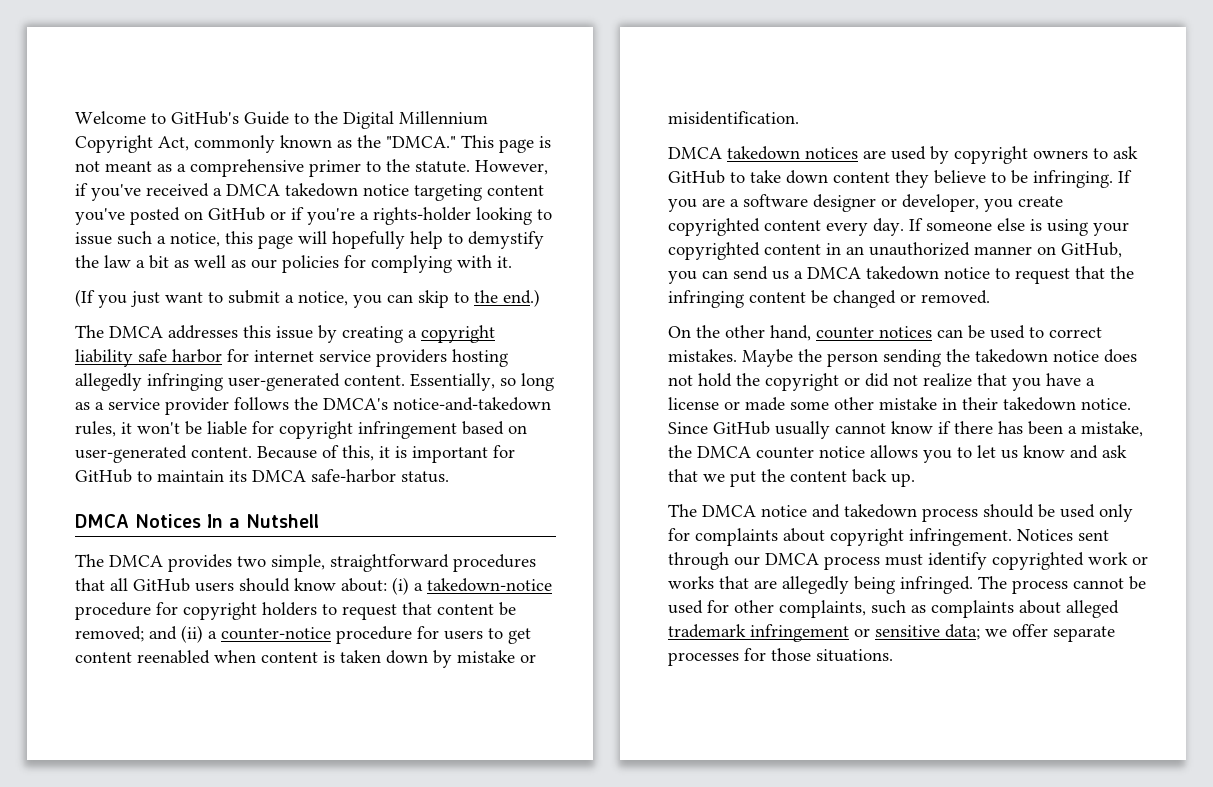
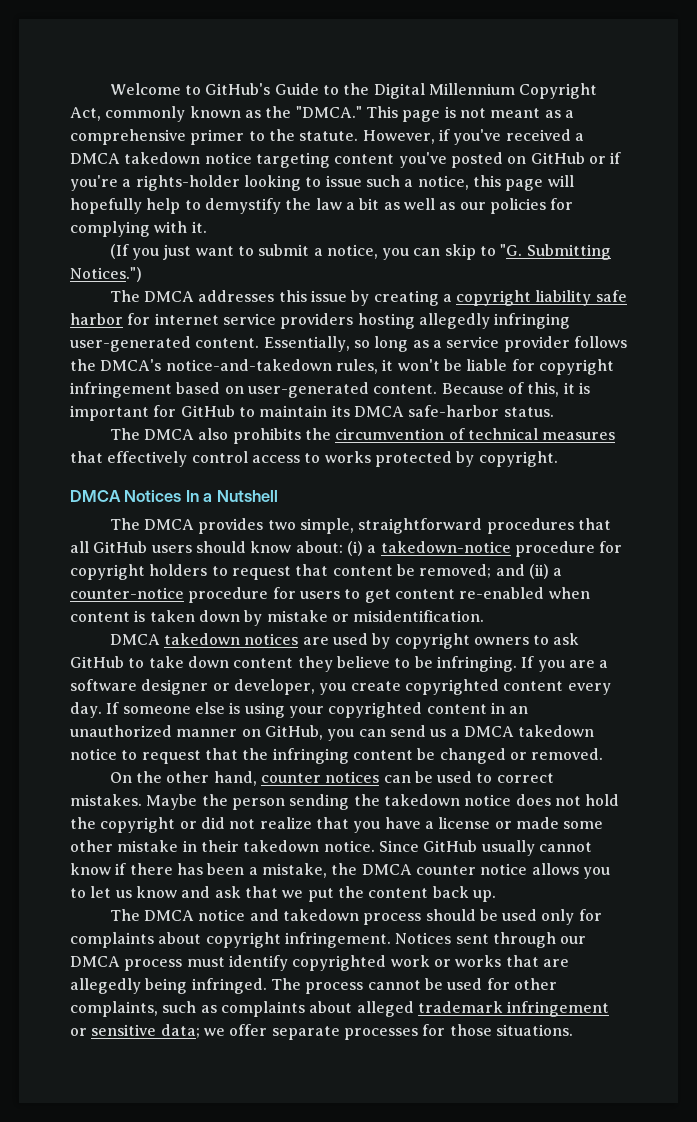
[474,289,540,307] the end.) -> [500,244,611,260] [70,267,142,282] "G. Submitting Notices.")
(449, 477) none -> [109,428,616,444] [70,451,558,467] // The DMCA also prohibits the circumvention of technical measures that effectively control access to works protected by copyright.
[137,650,210,664] reenabled -> [459,587,545,599] re-enabled

